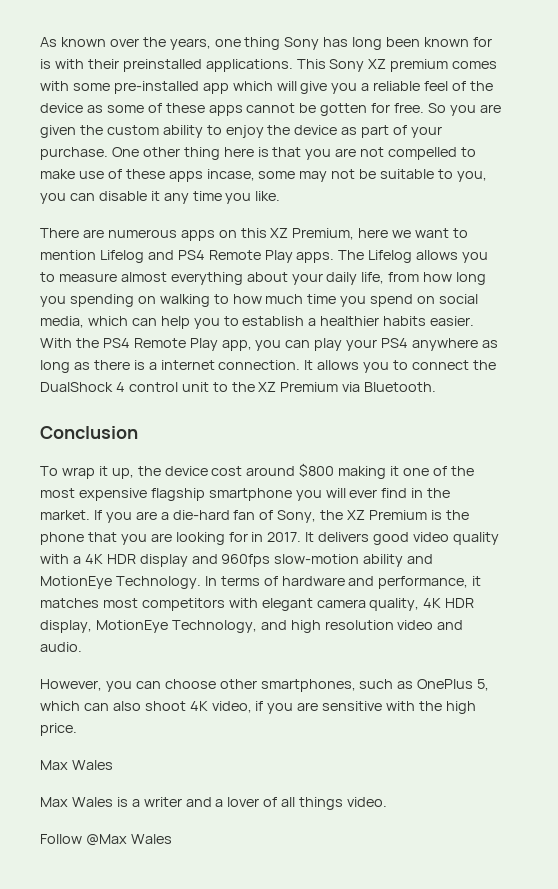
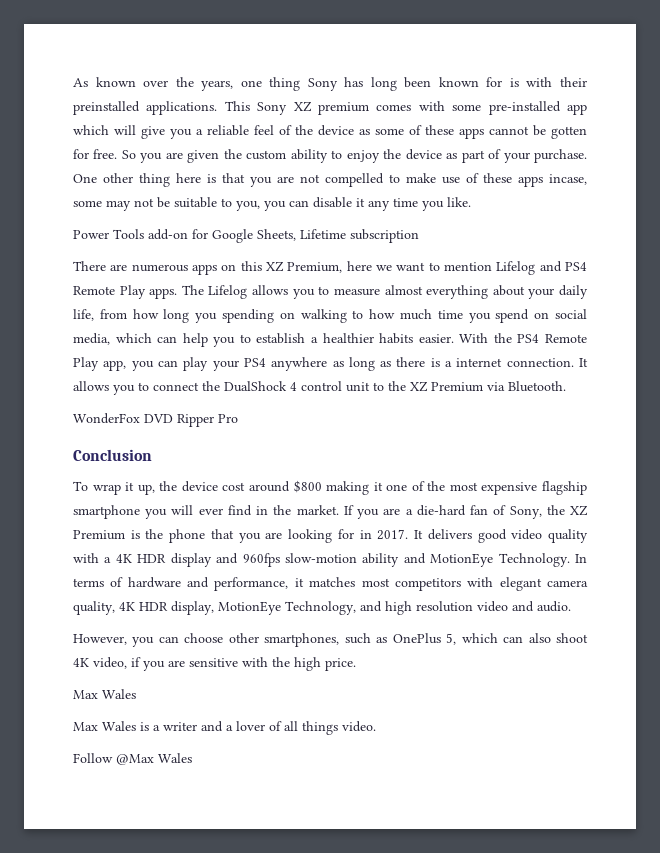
(281, 196) none -> [73,229,419,243] // Power Tools add-on for Google Sheets, Lifetime subscription
(437, 387) none -> [73,413,238,427] // WonderFox DVD Ripper Pro

